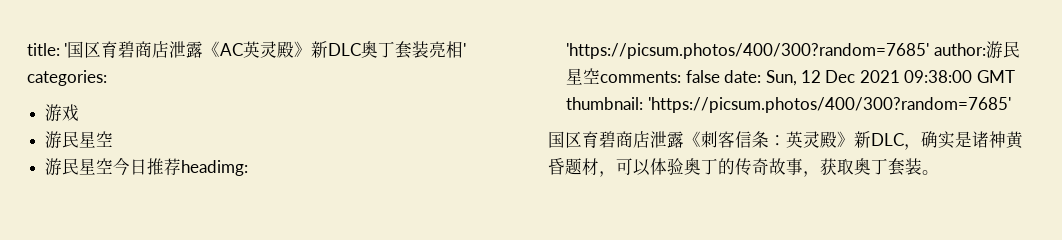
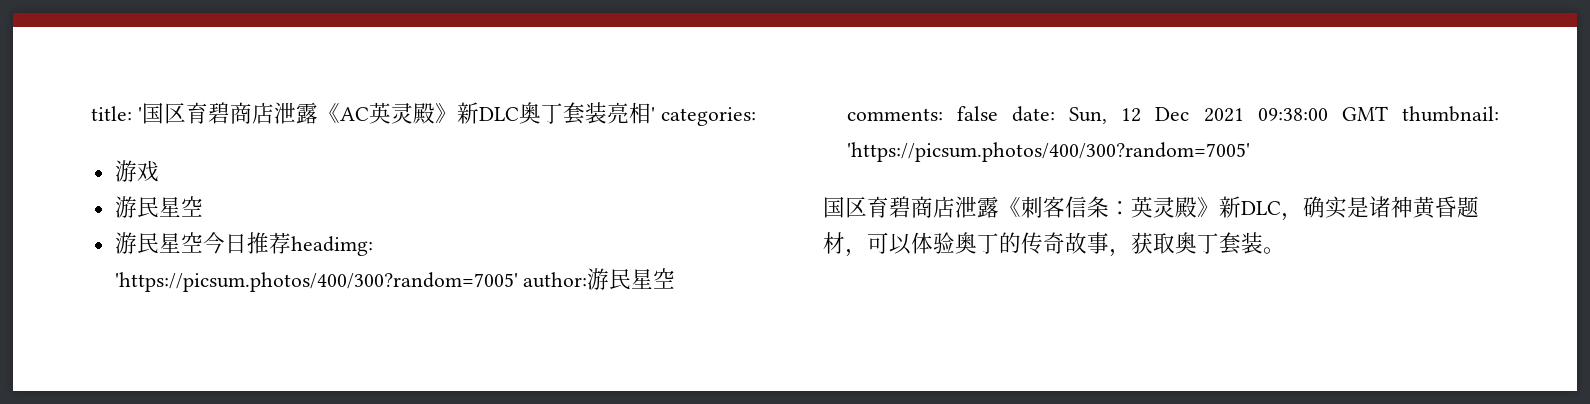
[566,43,930,59] 'https://picsum.photos/400/300?random=7685' -> [114,272,518,292] 'https://picsum.photos/400/300?random=7005'
[647,97,1011,113] 'https://picsum.photos/400/300?random=7685' -> [846,142,1250,162] 'https://picsum.photos/400/300?random=7005'

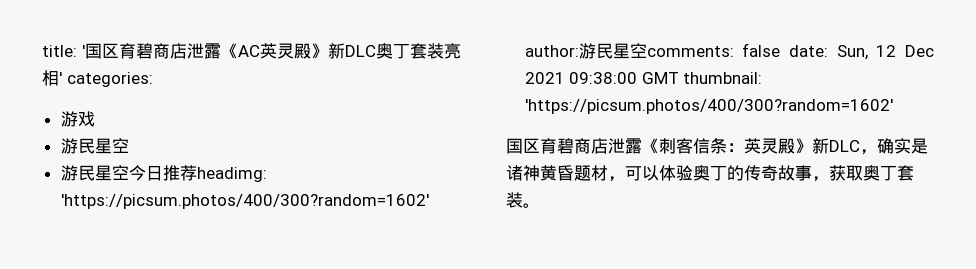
[114,272,518,292] 'https://picsum.photos/400/300?random=7005' -> [60,194,429,209] 'https://picsum.photos/400/300?random=1602'
[846,142,1250,162] 'https://picsum.photos/400/300?random=7005' -> [524,99,893,114] 'https://picsum.photos/400/300?random=1602'

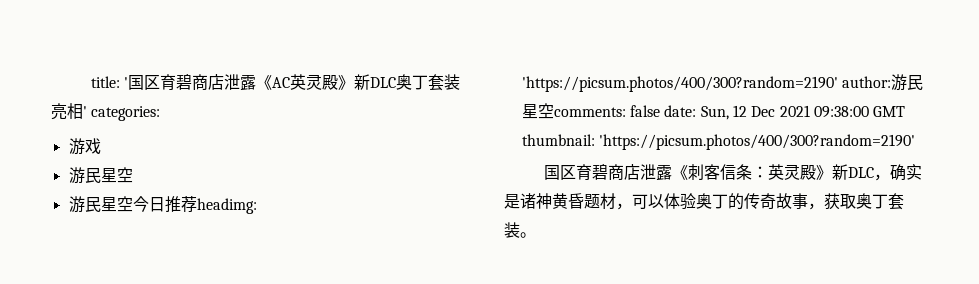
[60,194,429,209] 'https://picsum.photos/400/300?random=1602' -> [521,76,838,92] 'https://picsum.photos/400/300?random=2190'
[524,99,893,114] 'https://picsum.photos/400/300?random=1602' -> [598,134,915,150] 'https://picsum.photos/400/300?random=2190'

